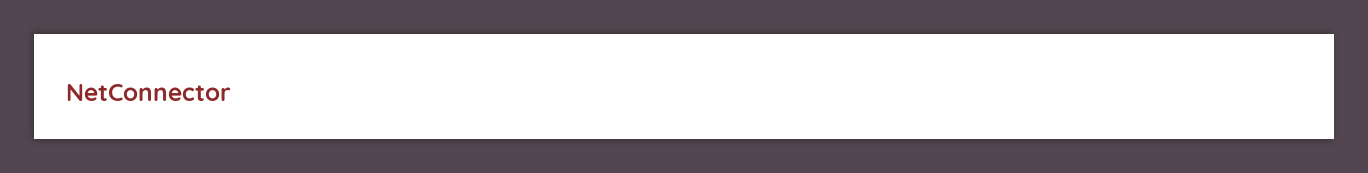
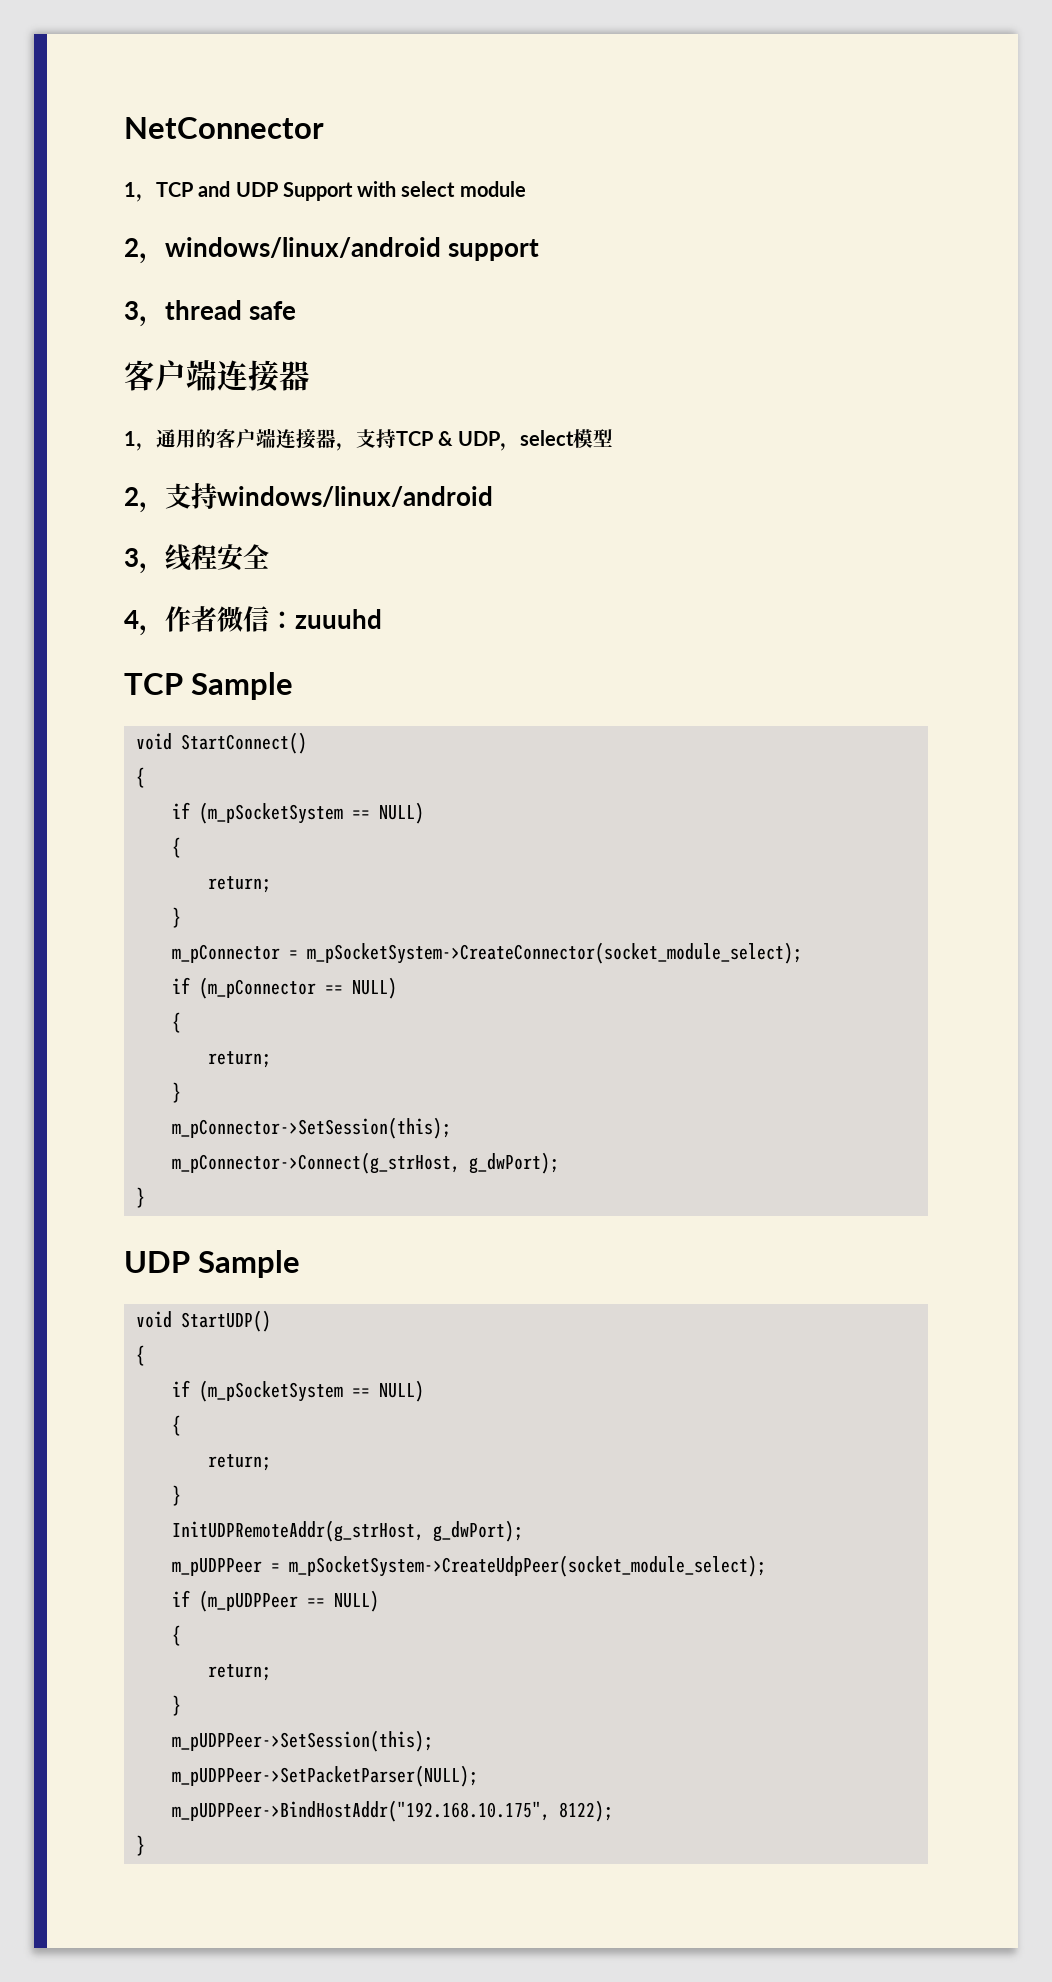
(231, 92) none -> [124,181,526,202] [124,237,540,264] [124,300,297,327] [124,360,310,392] [124,428,613,451] [124,482,493,513] [124,544,269,574] [124,606,382,636] [124,672,294,700] [135,732,307,754] [135,767,145,788] [171,802,424,824] [171,837,181,858] [207,876,271,893] [171,907,181,928] [171,942,802,964] [171,977,397,999] [171,1012,181,1033] [207,1051,271,1068] [171,1082,181,1103] [171,1117,451,1139] [171,1152,559,1174] [135,1187,145,1208] [124,1250,301,1278] [135,1310,271,1332] [135,1345,145,1366] [171,1380,424,1402] [171,1415,181,1436] [207,1454,271,1471] [171,1485,181,1506] [171,1520,523,1542] [171,1555,766,1577] [171,1590,379,1612] [171,1625,181,1646] [207,1664,271,1681] [171,1695,181,1716] [171,1730,433,1752] [171,1765,478,1787] [171,1800,613,1822] [135,1835,145,1856] // 1，TCP and UDP Support with select module // 2，windows/linux/android support // 3，thread safe // 客户端连接器 // 1，通用的客户端连接器，支持TCP & UDP，select模型 // 2，支持windows/linux/android // 3，线程安全 // 4，作者微信：zuuuhd // TCP Sample // void StartConnect() // { // if (m_pSocketSystem == NULL) // { // return; // } // m_pConnector = m_pSocketSystem->CreateConnector(socket_module_select); // if (m_pConnector == NULL) // { // return; // } // m_pConnector->SetSession(this); // m_pConnector->Connect(g_strHost, g_dwPort); // } // UDP Sample // void StartUDP() // { // if (m_pSocketSystem == NULL) // { // return; // } // InitUDPRemoteAddr(g_strHost, g_dwPort); // m_pUDPPeer = m_pSocketSystem->CreateUdpPeer(socket_module_select); // if (m_pUDPPeer == NULL) // { // return; // } // m_pUDPPeer->SetSession(this); // m_pUDPPeer->SetPacketParser(NULL); // m_pUDPPeer->BindHostAddr("192.168.10.175", 8122); // }

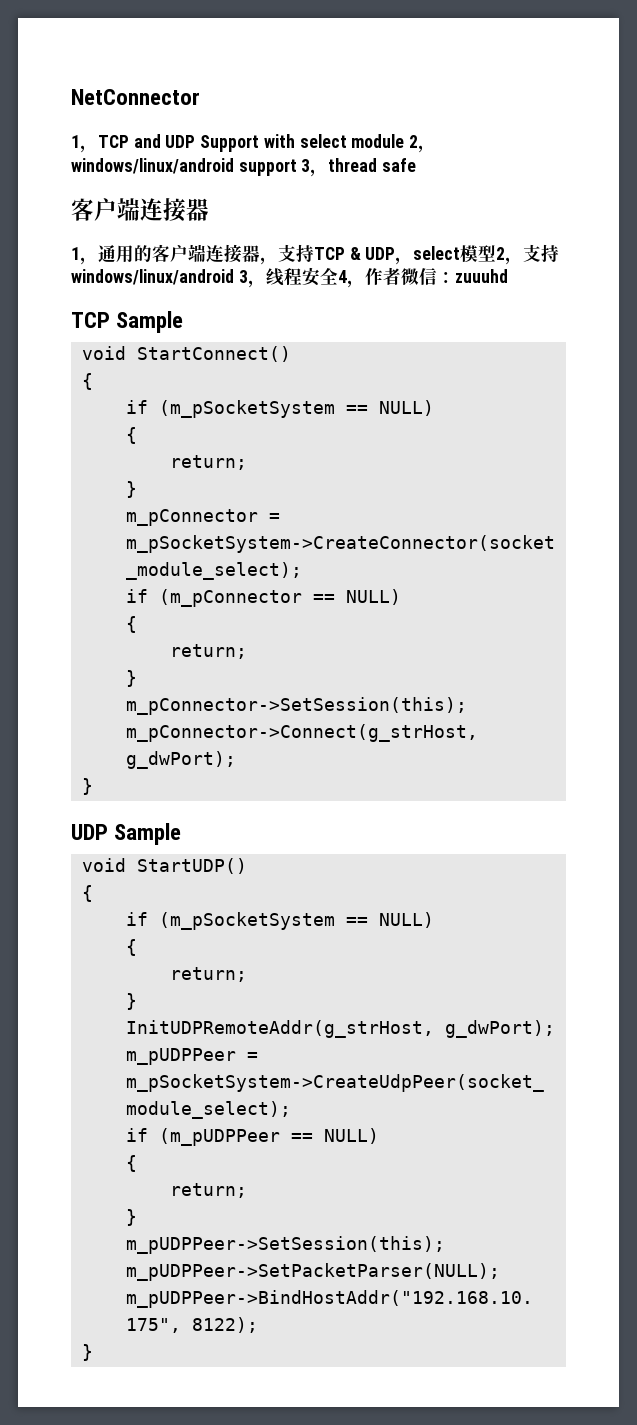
(526, 189) // -> (405, 141) none
(540, 250) // -> (297, 167) none
(613, 438) // -> (497, 253) none
(493, 496) // -> (234, 277) none
(269, 556) // -> (338, 276) none

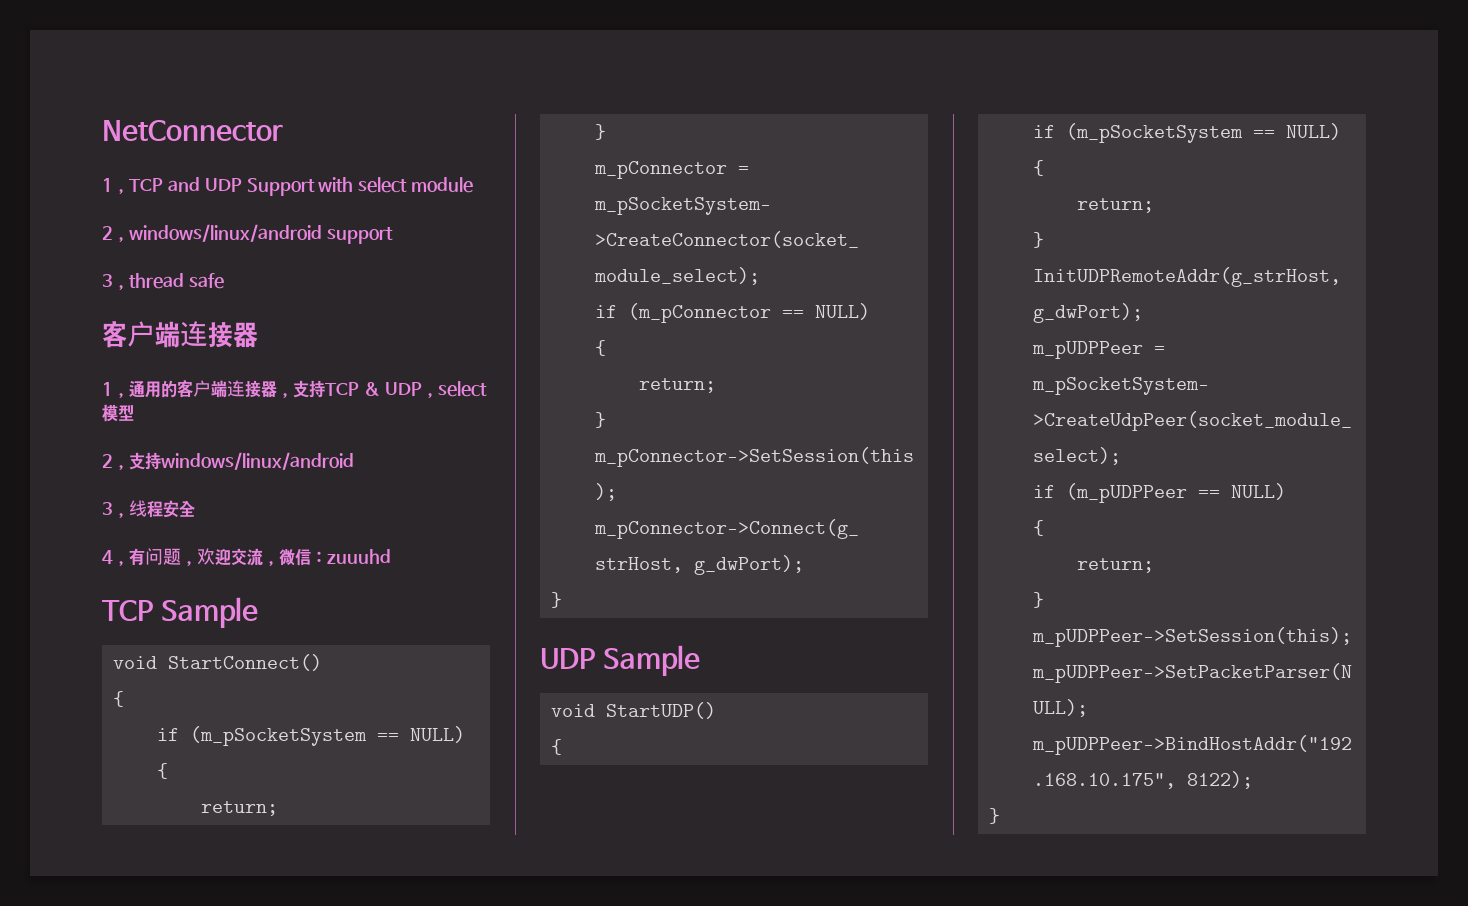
(405, 141) none -> (474, 185) //
(297, 167) none -> (393, 235) //
(497, 253) none -> (134, 413) //
(234, 277) none -> (354, 461) //
[337,267,401,288] 4，作者 -> [102,548,279,567] // 4，有问题，欢迎交流，

